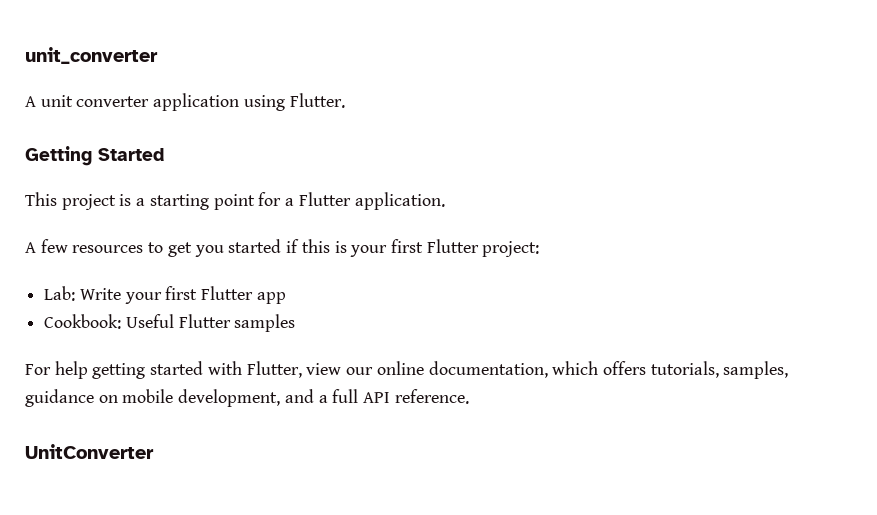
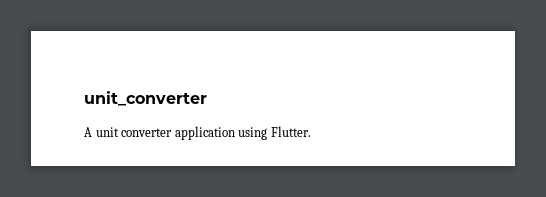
[25,146,164,166] [25,192,445,210] [25,239,540,257] [44,286,286,304] [44,314,296,332] [25,361,789,379] [25,389,469,407] [25,444,154,459] // Getting Started // This project is a starting point for a Flutter application. // A few resources to get you started if this is your first Flutter project: // Lab: Write your first Flutter app // Cookbook: Useful Flutter samples // For help getting started with Flutter, view our online documentation, which offers tutorials, samples, guidance on mobile development, and a full API reference. // UnitConverter -> (311, 131) none

